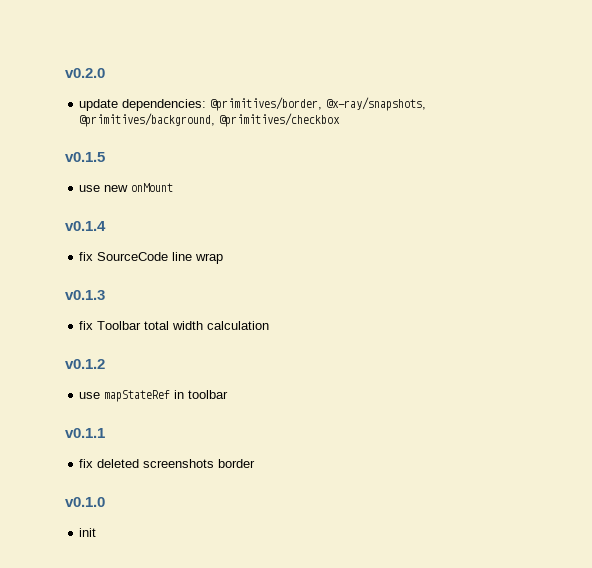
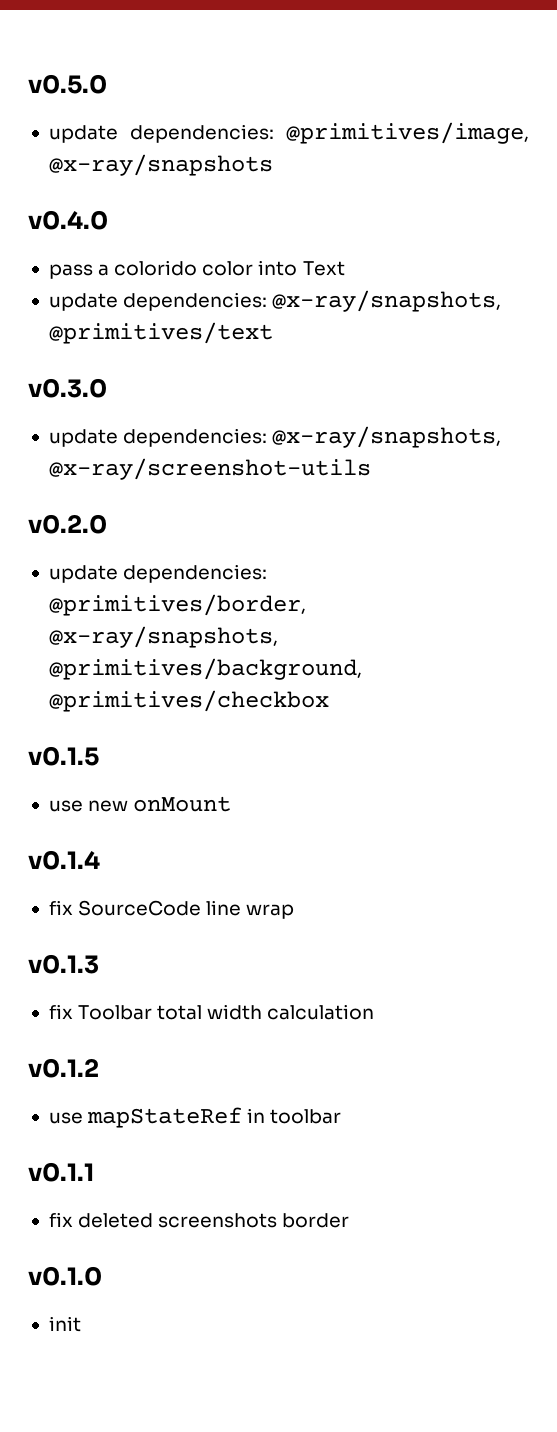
(65, 73) none -> [28,74,107,94] [48,122,529,144] [48,154,273,176] [28,210,108,230] [48,260,345,279] [48,290,502,312] [48,322,273,344] [28,378,107,398] [48,426,502,448] [48,458,371,480] v0.5.0 // update dependencies: @primitives/image, @x-ray/snapshots // v0.4.0 // pass a colorido color into Text // update dependencies: @x-ray/snapshots, @primitives/text // v0.3.0 // update dependencies: @x-ray/snapshots, @x-ray/screenshot-utils //

